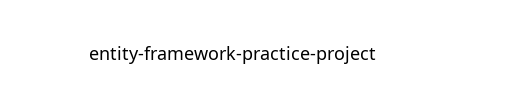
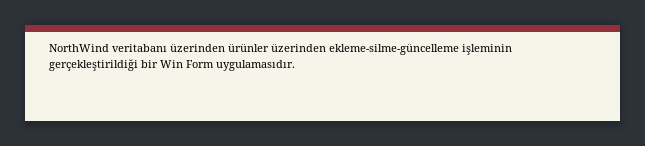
[89,46,376,64] entity-framework-practice-project -> [49,44,512,55] [49,59,295,71] NorthWind veritabanı üzerinden ürünler üzerinden ekleme-silme-güncelleme işleminin gerçekleştirildiği bir Win Form uygulamasıdır.

